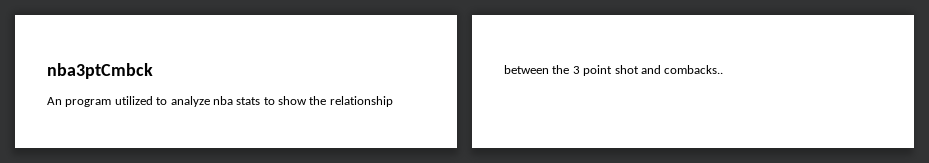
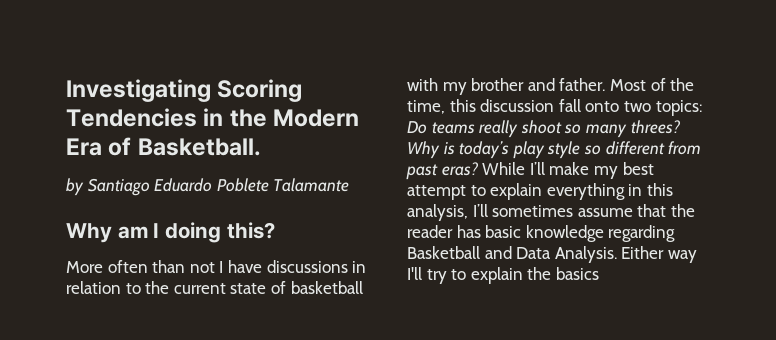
[47,63,153,79] [47,96,393,107] [504,65,724,76] nba3ptCmbck // An program utilized to analyze nba stats to show the relationship between the 3 point shot and combacks.. -> [66,79,303,102] [66,108,360,127] [66,137,261,156] [66,178,350,196] [66,222,275,243] [66,260,367,273] [66,281,363,294] [407,78,695,95] [407,99,702,116] [407,120,681,138] [407,141,702,159] [406,162,654,180] [407,183,673,200] [407,204,695,221] [407,225,676,242] [407,246,697,263] [407,267,599,284] Investigating Scoring Tendencies in the Modern Era of Basketball. // by Santiago Eduardo Poblete Talamante // Why am I doing this? // More often than not I have discussions in relation to the current state of basketball with my brother and father. Most of the time, this discussion fall onto two topics: Do teams really shoot so many threes? Why is today’s play style so different from past eras? While I’ll make my best attempt to explain everything in this analysis, I’ll sometimes assume that the reader has basic knowledge regarding Basketball and Data Analysis. Either way I'll try to explain the basics

